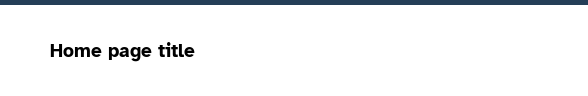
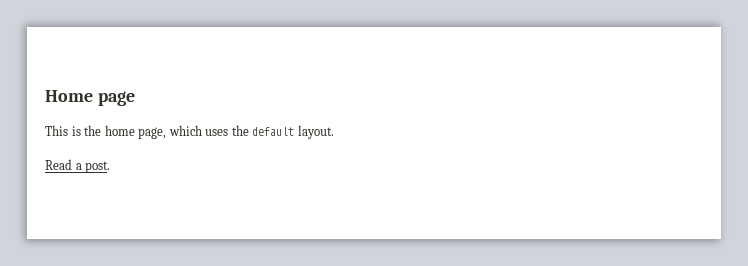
[158,42,195,57] title -> [45,125,334,139] [45,159,111,173] // This is the home page, which uses the default layout. // Read a post.

